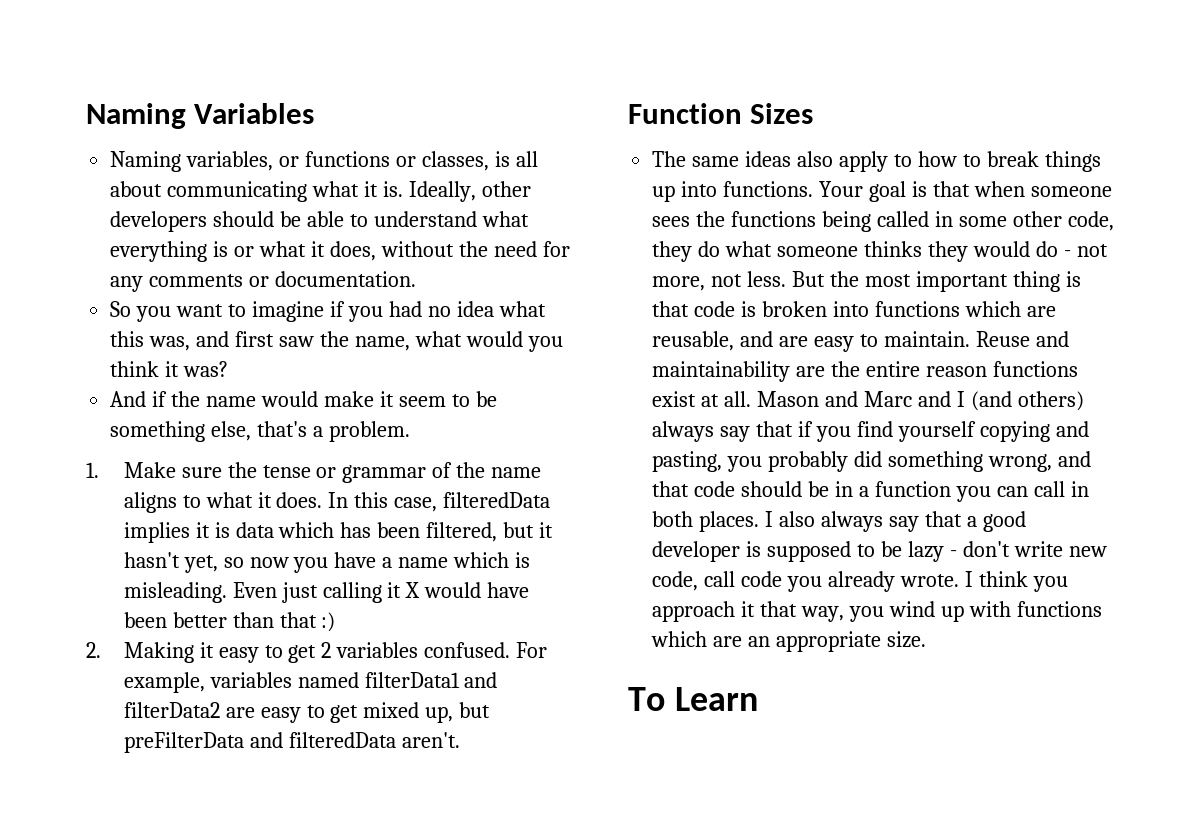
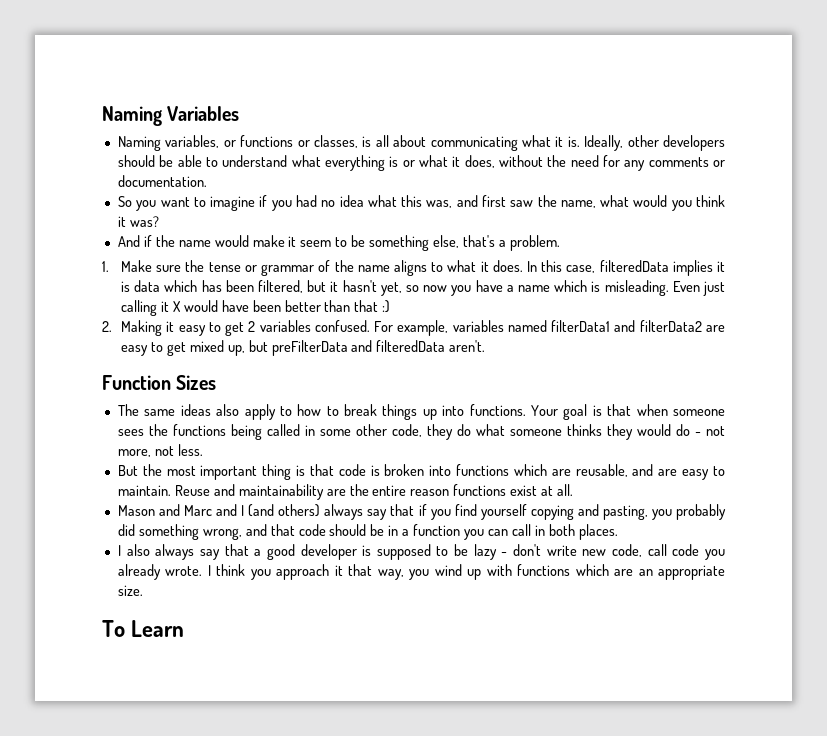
(787, 279) none -> (203, 450) //
(752, 399) none -> (574, 490) //
(760, 521) none -> (618, 532) //

